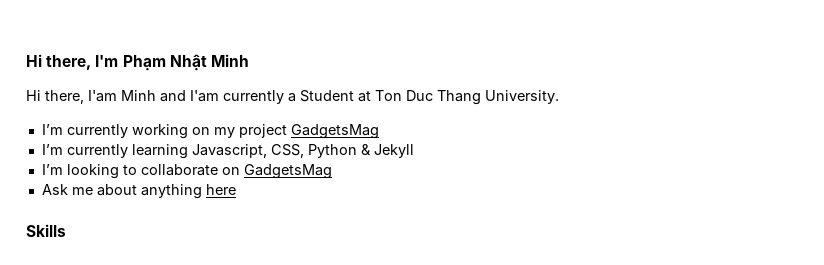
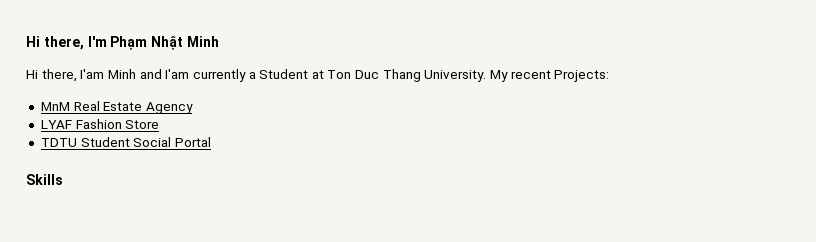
[41,124,379,139] [41,144,414,159] [41,164,332,179] [41,184,236,199] // I’m currently working on my project GadgetsMag // I’m currently learning Javascript, CSS, Python & Jekyll // I’m looking to collaborate on GadgetsMag // Ask me about anything here -> [490,70,610,82] [40,101,193,114] [40,119,160,129] [40,137,211,147] My recent Projects: // MnM Real Estate Agency // LYAF Fashion Store // TDTU Student Social Portal

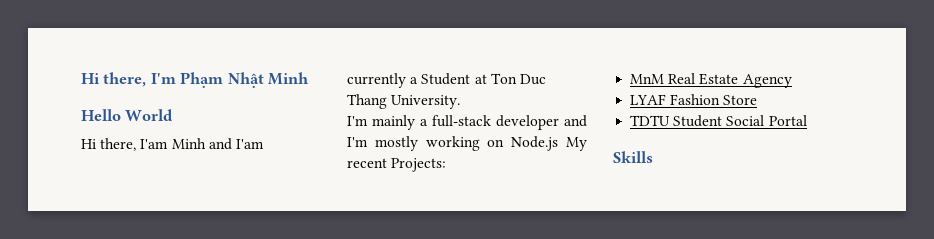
(219, 41) none -> [81,109,174,121] // Hello World
(487, 76) none -> [347,115,587,130] [347,136,559,151] // I'm mainly a full-stack developer and I'm mostly working on Node.js

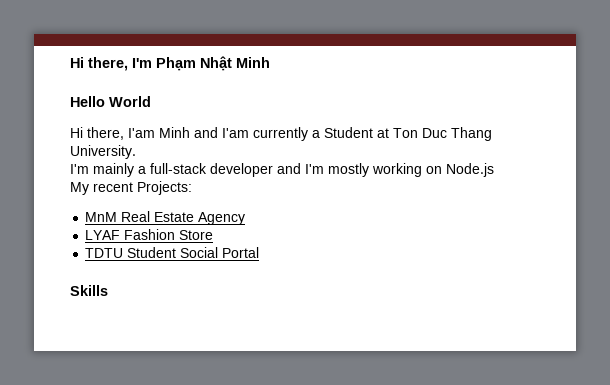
(559, 143) none -> (494, 170) //

